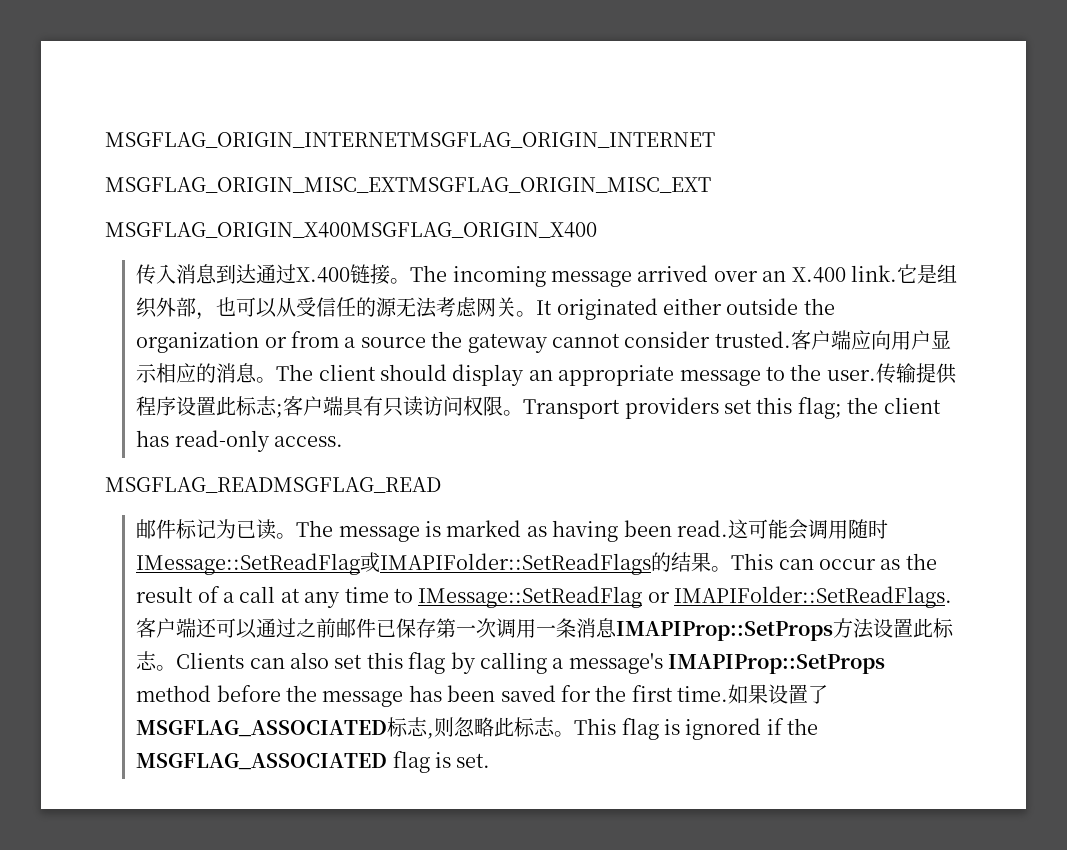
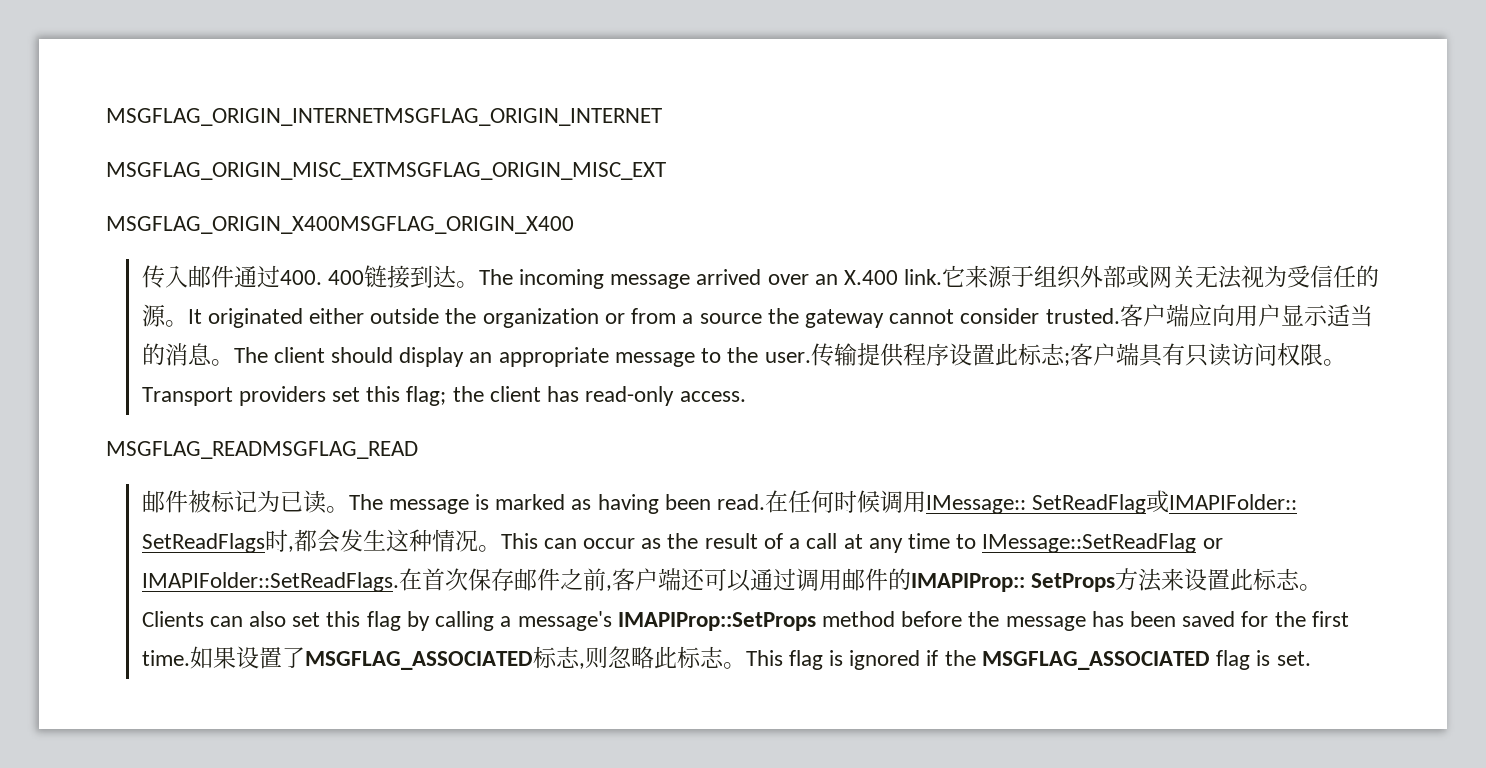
[176,264,391,285] 消息到达通过X.400链接 -> [187,265,456,288] 邮件通过400. 400链接到达
[917,264,938,284] 是 -> [965,265,1035,288] 来源于
[196,297,517,320] ，也可以从受信任的源无法考虑网关 -> [1126,265,1380,289] [141,304,166,327] 或网关无法视为受信任的源
[156,363,197,383] 相应 -> [1326,304,1373,327] 适当
(177, 529) none -> [187,490,211,513] 被
[728,519,889,540] [136,552,712,575] 这可能会调用随时IMessage::SetReadFlag或IMAPIFolder::SetReadFlags的结果 -> [765,490,1298,514] [141,529,478,553] 在任何时候调用IMessage:: SetReadFlag或IMAPIFolder:: SetReadFlags时,都会发生这种情况
[136,618,875,641] 客户端还可以通过之前邮件已保存第一次调用一条消息IMAPIProp::SetProps方法 -> [398,568,1184,592] 在首次保存邮件之前,客户端还可以通过调用邮件的IMAPIProp:: SetProps方法来

